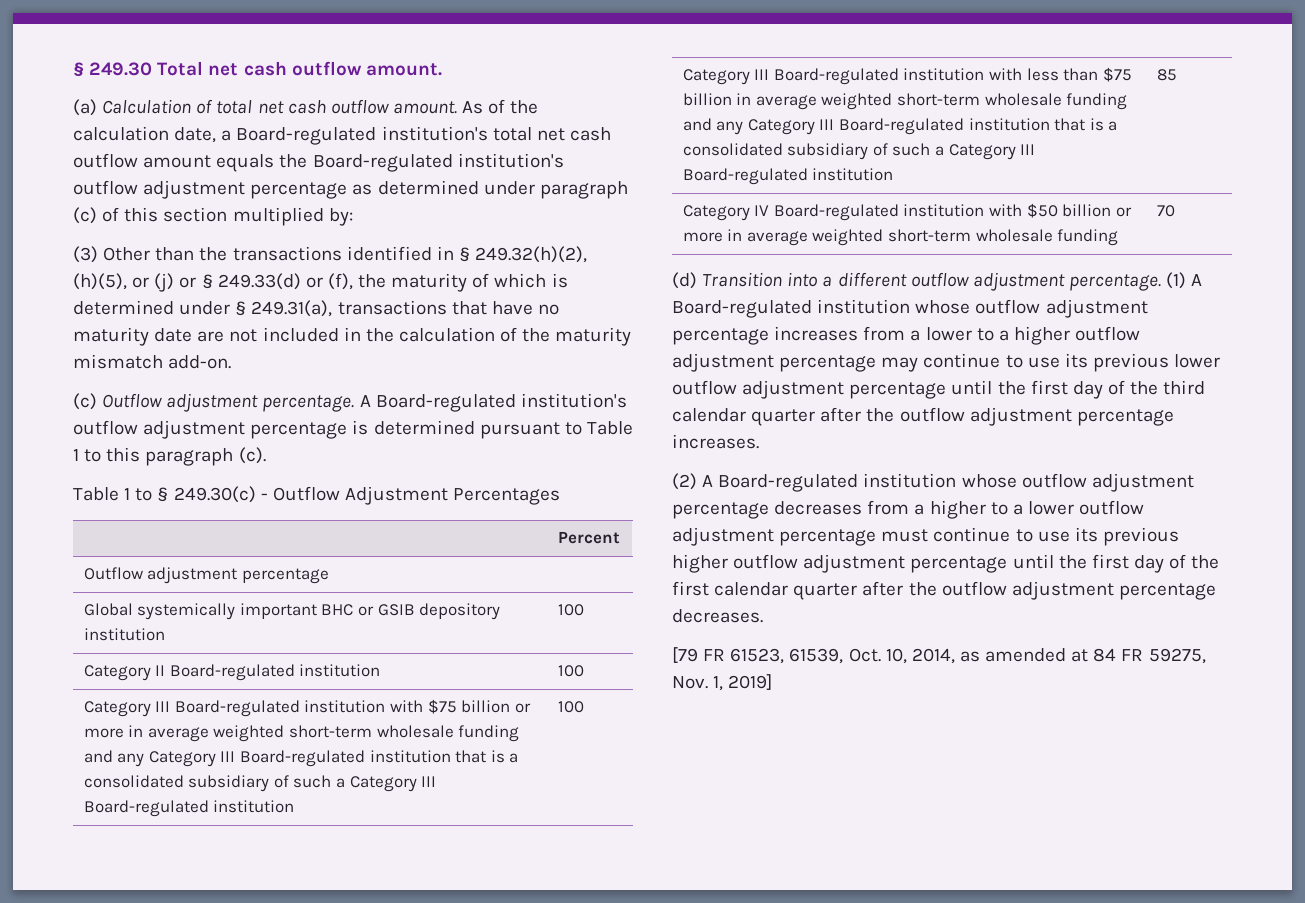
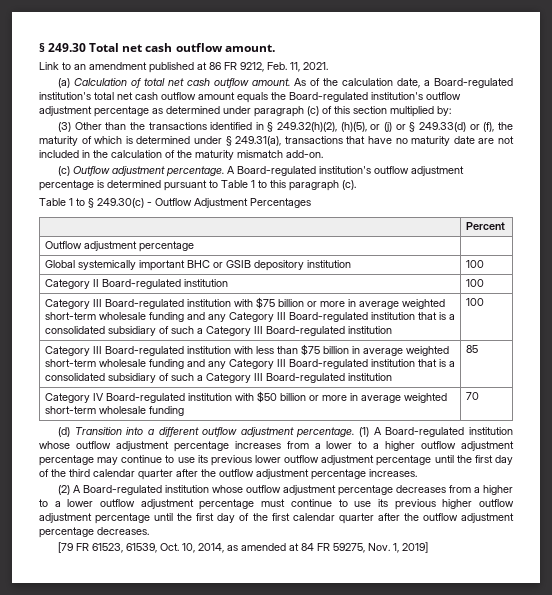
(442, 69) none -> [39,62,328,73] // Link to an amendment published at 86 FR 9212, Feb. 11, 2021.

